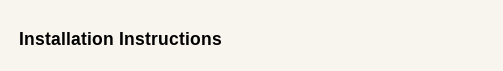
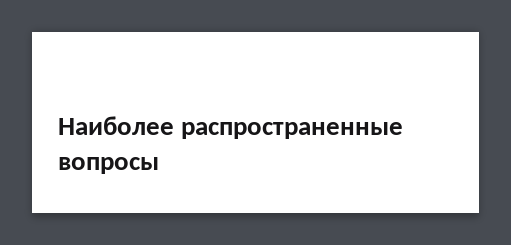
[19,32,222,45] Installation Instructions -> [58,116,404,139] [58,157,159,174] Наиболее распространенные вопросы

